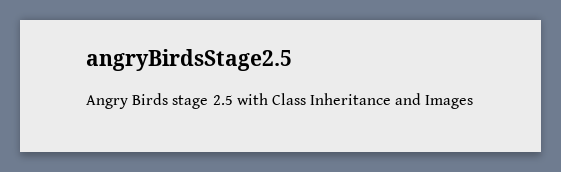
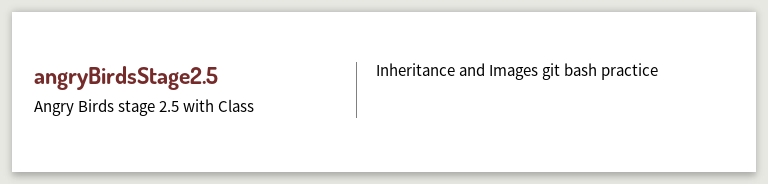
(474, 102) none -> [542,63,659,80] git bash practice

